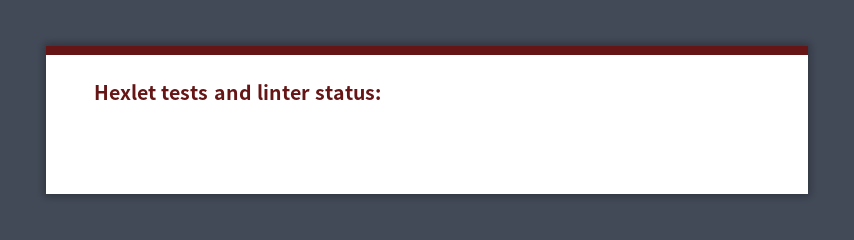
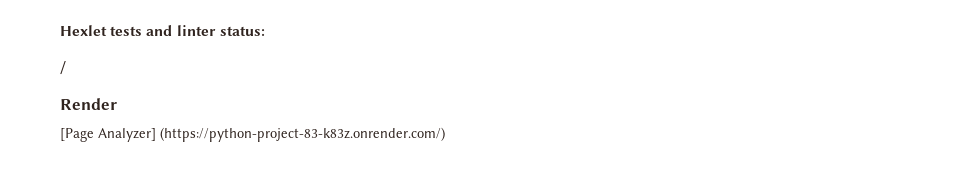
(382, 93) none -> [60,61,66,75] [60,98,117,110] [60,127,445,142] // / // Render // [Page Analyzer] (https://python-project-83-k83z.onrender.com/)

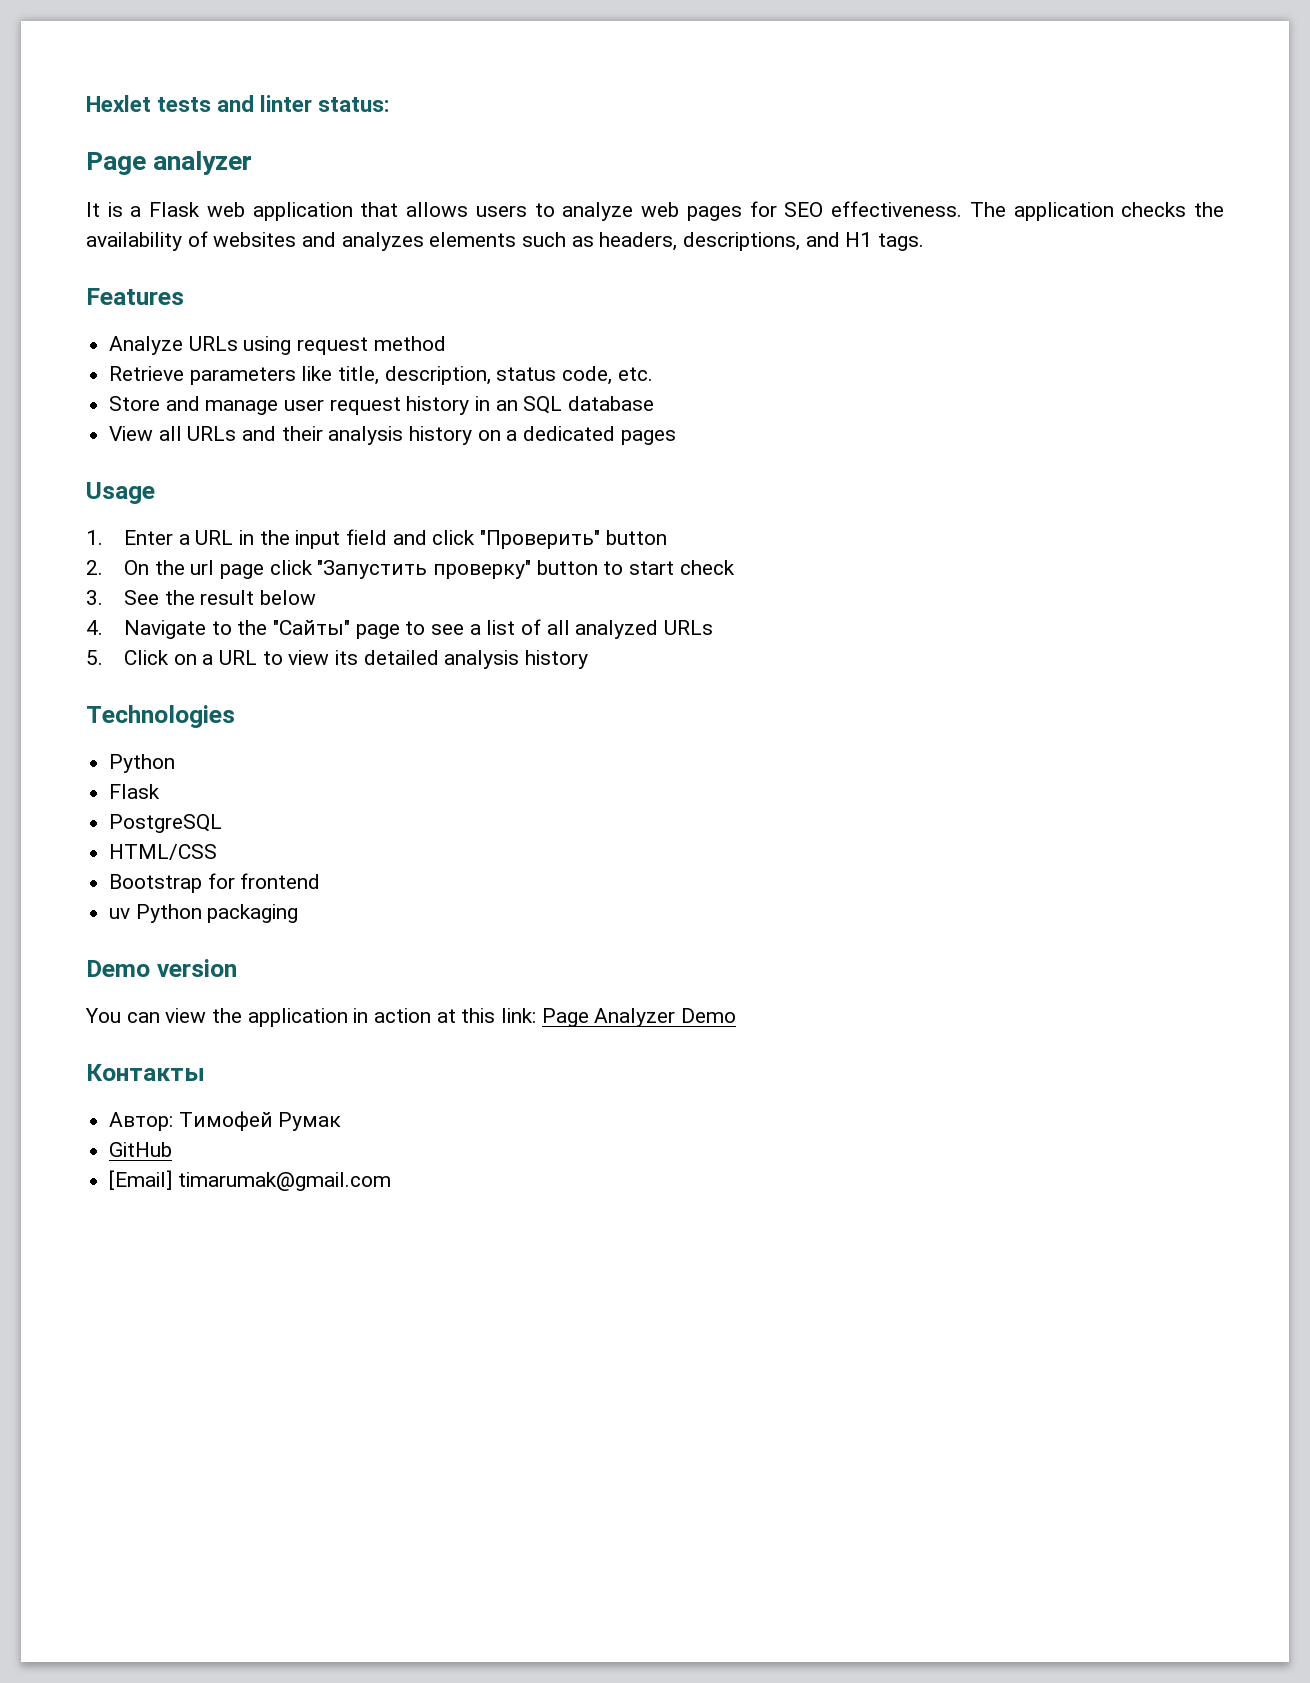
[60,61,66,75] [60,98,117,110] [60,127,445,142] / // Render // [Page Analyzer] (https://python-project-83-k83z.onrender.com/) -> [86,151,253,175] [86,201,1224,221] [86,231,925,251] [86,288,184,305] [109,336,446,355] [109,366,653,385] [109,396,655,415] [109,426,676,445] [86,482,155,504] [86,529,667,549] [86,560,735,579] [86,590,317,605] [86,619,714,639] [86,650,589,669] [86,705,235,728] [109,754,176,773] [109,784,161,799] [109,814,223,833] [109,844,218,860] [109,873,321,893] [109,904,299,923] [86,959,237,977] [85,1008,737,1027] [86,1064,205,1081] [109,1111,342,1131] [109,1142,173,1157] [109,1170,391,1191] Page analyzer // It is a Flask web application that allows users to analyze web pages for SEO effectiveness. The application checks the availability of websites and analyzes elements such as headers, descriptions, and H1 tags. // Features // Analyze URLs using request method // Retrieve parameters like title, description, status code, etc. // Store and manage user request history in an SQL database // View all URLs and their analysis history on a dedicated pages // Usage // 1. Enter a URL in the input field and click "Проверить" button // 2. On the url page click "Запустить проверку" button to start check // 3. See the result below // 4. Navigate to the "Сайты" page to see a list of all analyzed URLs // 5. Click on a URL to view its detailed analysis history // Technologies // Python // Flask // PostgreSQL // HTML/CSS // Bootstrap for frontend // uv Python packaging // Demo version // You can view the application in action at this link: Page Analyzer Demo // Контакты // Автор: Тимофей Румак // GitHub // [Email] timarumak@gmail.com

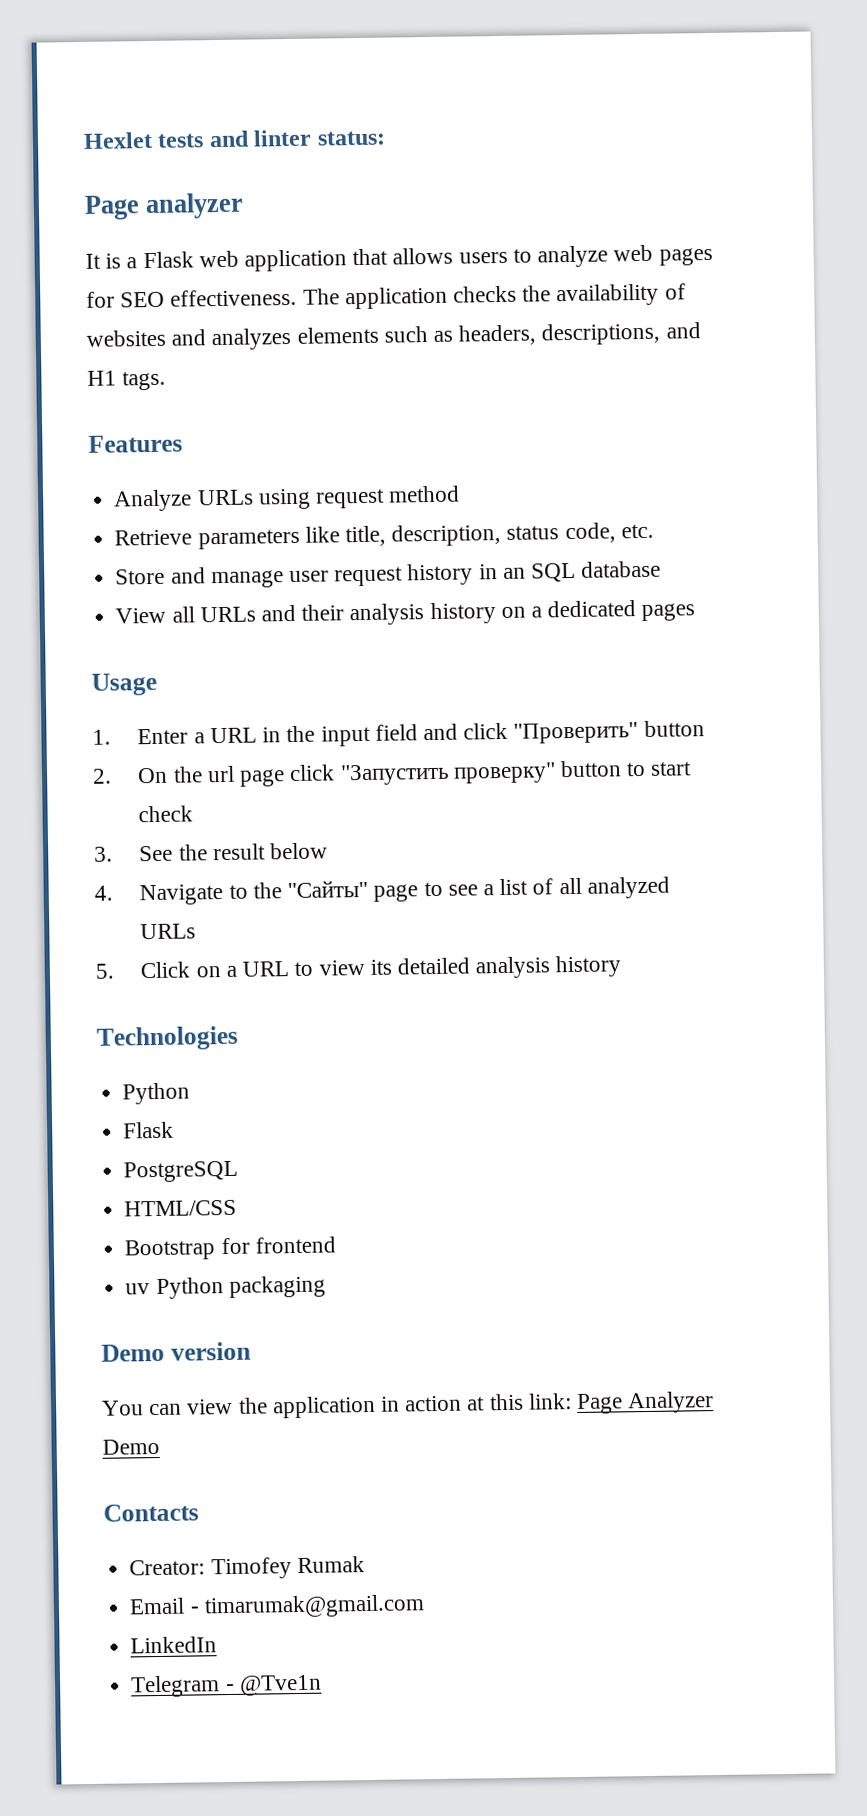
[86,1064,205,1081] [109,1111,342,1131] [109,1142,173,1157] [109,1170,391,1191] Контакты // Автор: Тимофей Румак // GitHub // [Email] timarumak@gmail.com -> [103,1503,199,1522] [129,1556,365,1580] [129,1594,425,1619] [130,1636,218,1654] [130,1674,322,1698] Contacts // Creator: Timofey Rumak // Email - timarumak@gmail.com // LinkedIn // Telegram - @Tve1n

